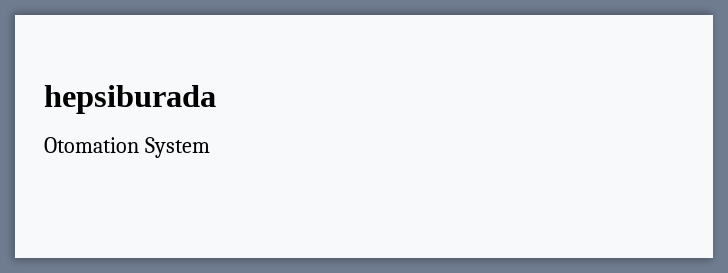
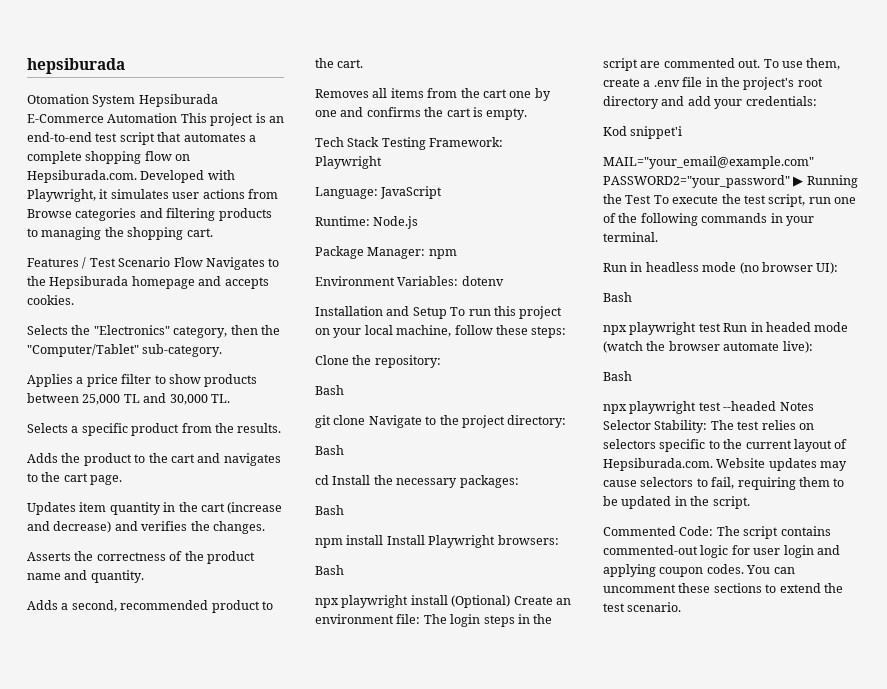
(210, 147) none -> [138,94,218,107] [27,113,284,126] [27,132,256,145] [27,151,191,164] [27,170,235,183] [27,189,278,202] [27,208,272,221] [27,227,213,240] [27,257,280,270] [27,276,269,289] [27,295,74,305] [27,325,280,338] [27,344,223,357] [27,374,258,387] [27,393,230,405] [27,423,282,436] [27,453,281,466] [27,472,123,485] [27,502,283,515] [27,521,265,534] [27,551,255,564] [27,570,144,583] [27,600,273,613] [315,58,364,68] [315,88,551,101] [315,107,528,120] [315,137,504,150] [315,156,382,169] [315,186,443,199] [315,216,419,229] [315,246,457,259] [315,276,504,286] [315,306,563,319] [315,325,567,338] [315,355,441,368] [315,385,344,395] [315,415,567,428] [315,445,344,455] [315,475,519,488] [315,505,344,515] [315,535,559,548] [315,565,344,575] [315,595,571,608] [315,614,553,627] [603,58,841,71] [603,77,823,90] [603,96,817,109] [603,126,683,139] [603,156,814,169] [603,175,858,188] [603,194,856,207] [603,213,814,226] [603,232,658,242] [603,262,839,274] [603,292,632,302] [603,322,849,335] [603,341,813,353] [603,371,632,381] [603,401,814,414] [603,420,814,433] [603,439,848,452] [603,458,848,471] [603,477,845,490] [603,496,750,509] [603,526,831,539] [603,545,840,558] [603,564,795,577] [603,583,843,593] [603,602,682,612] Hepsiburada E-Commerce Automation This project is an end-to-end test script that automates a complete shopping flow on Hepsiburada.com. Developed with Playwright, it simulates user actions from Browse categories and filtering products to managing the shopping cart. // Features / Test Scenario Flow Navigates to the Hepsiburada homepage and accepts cookies. // Selects the "Electronics" category, then the "Computer/Tablet" sub-category. // Applies a price filter to show products between 25,000 TL and 30,000 TL. // Selects a specific product from the results. // Adds the product to the cart and navigates to the cart page. // Updates item quantity in the cart (increase and decrease) and verifies the changes. // Asserts the correctness of the product name and quantity. // Adds a second, recommended product to the cart. // Removes all items from the cart one by one and confirms the cart is empty. // Tech Stack Testing Framework: Playwright // Language: JavaScript // Runtime: Node.js // Package Manager: npm // Environment Variables: dotenv // Installation and Setup To run this project on your local machine, follow these steps: // Clone the repository: // Bash // git clone Navigate to the project directory: // Bash // cd Install the necessary packages: // Bash // npm install Install Playwright browsers: // Bash // npx playwright install (Optional) Create an environment file: The login steps in the script are commented out. To use them, create a .env file in the project's root directory and add your credentials: // Kod snippet'i // MAIL="your_email@example.com" PASSWORD2="your_password" ▶ Running the Test To execute the test script, run one of the following commands in your terminal. // Run in headless mode (no browser UI): // Bash // npx playwright test Run in headed mode (watch the browser automate live): // Bash // npx playwright test --headed Notes Selector Stability: The test relies on selectors specific to the current layout of Hepsiburada.com. Website updates may cause selectors to fail, requiring them to be updated in the script. // Commented Code: The script contains commented-out logic for user login and applying coupon codes. You can uncomment these sections to extend the test scenario.

